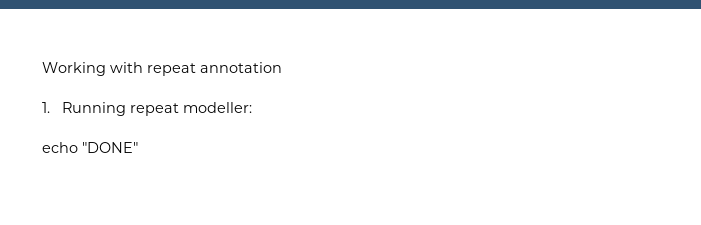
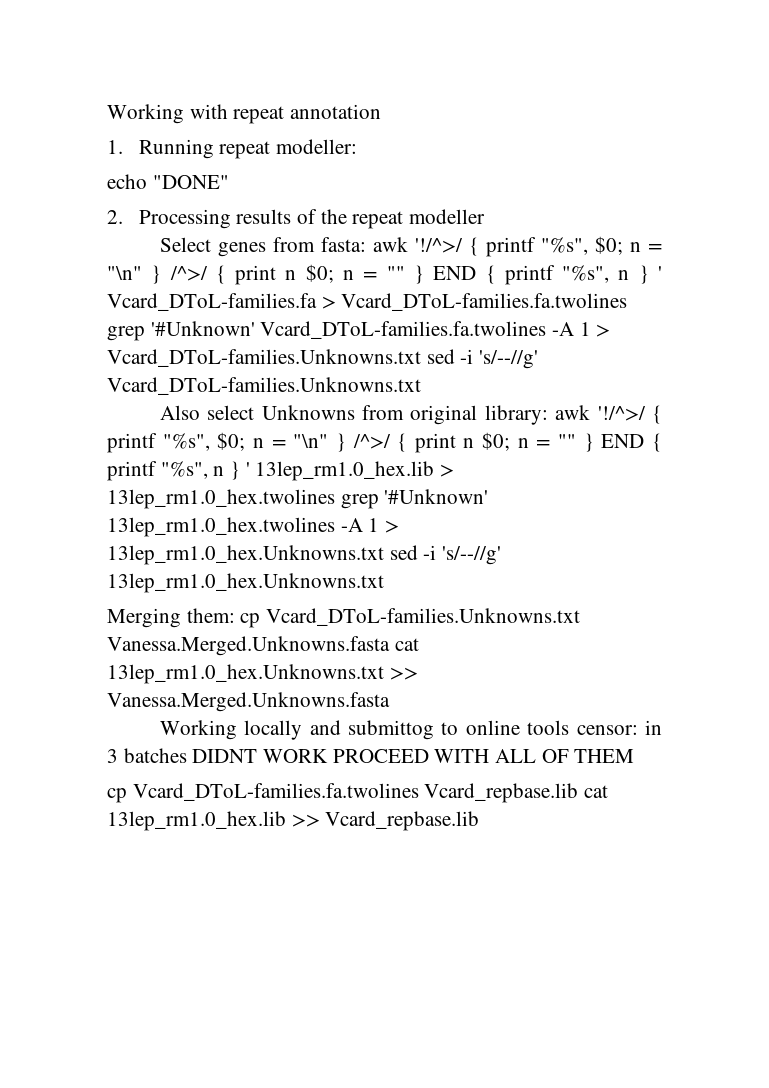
(138, 147) none -> [107,209,485,229] [159,236,662,257] [107,264,662,285] [107,293,628,311] [107,321,611,341] [107,349,539,369] [107,377,421,395] [159,405,662,425] [107,432,662,453] [107,461,455,481] [107,489,489,509] [107,517,400,537] [107,545,502,565] [107,573,384,593] [107,608,581,628] [107,636,419,656] [107,664,418,684] [107,692,390,712] [159,720,662,740] [107,748,635,763] [107,783,609,803] [107,811,480,831] // 2. Processing results of the repeat modeller // Select genes from fasta: awk '!/^>/ { printf "%s", $0; n = "\n" } /^>/ { print n $0; n = "" } END { printf "%s", n } ' Vcard_DToL-families.fa > Vcard_DToL-families.fa.twolines grep '#Unknown' Vcard_DToL-families.fa.twolines -A 1 > Vcard_DToL-families.Unknowns.txt sed -i 's/--//g' Vcard_DToL-families.Unknowns.txt // Also select Unknowns from original library: awk '!/^>/ { printf "%s", $0; n = "\n" } /^>/ { print n $0; n = "" } END { printf "%s", n } ' 13lep_rm1.0_hex.lib > 13lep_rm1.0_hex.twolines grep '#Unknown' 13lep_rm1.0_hex.twolines -A 1 > 13lep_rm1.0_hex.Unknowns.txt sed -i 's/--//g' 13lep_rm1.0_hex.Unknowns.txt // Merging them: cp Vcard_DToL-families.Unknowns.txt Vanessa.Merged.Unknowns.fasta cat 13lep_rm1.0_hex.Unknowns.txt >> Vanessa.Merged.Unknowns.fasta // Working locally and submittog to online tools censor: in 3 batches DIDNT WORK PROCEED WITH ALL OF THEM // cp Vcard_DToL-families.fa.twolines Vcard_repbase.lib cat 13lep_rm1.0_hex.lib >> Vcard_repbase.lib

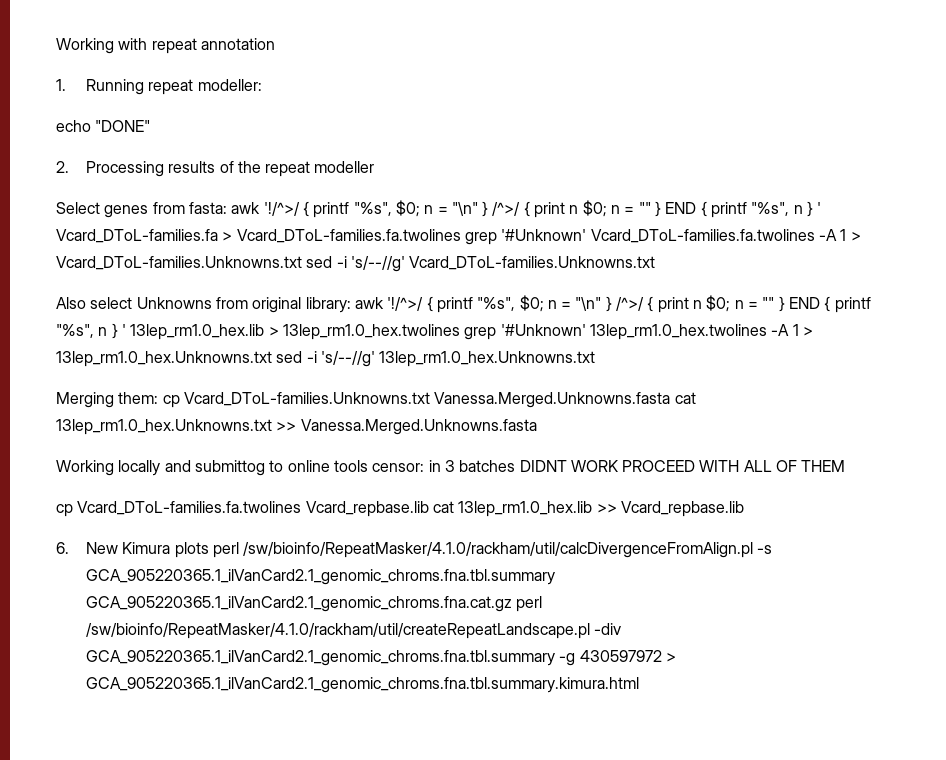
(480, 821) none -> [56,542,773,558] [85,569,555,585] [85,596,543,612] [85,623,622,639] [85,650,676,666] [85,677,639,693] // 6. New Kimura plots perl /sw/bioinfo/RepeatMasker/4.1.0/rackham/util/calcDivergenceFromAlign.pl -s GCA_905220365.1_ilVanCard2.1_genomic_chroms.fna.tbl.summary GCA_905220365.1_ilVanCard2.1_genomic_chroms.fna.cat.gz perl /sw/bioinfo/RepeatMasker/4.1.0/rackham/util/createRepeatLandscape.pl -div GCA_905220365.1_ilVanCard2.1_genomic_chroms.fna.tbl.summary -g 430597972 > GCA_905220365.1_ilVanCard2.1_genomic_chroms.fna.tbl.summary.kimura.html

